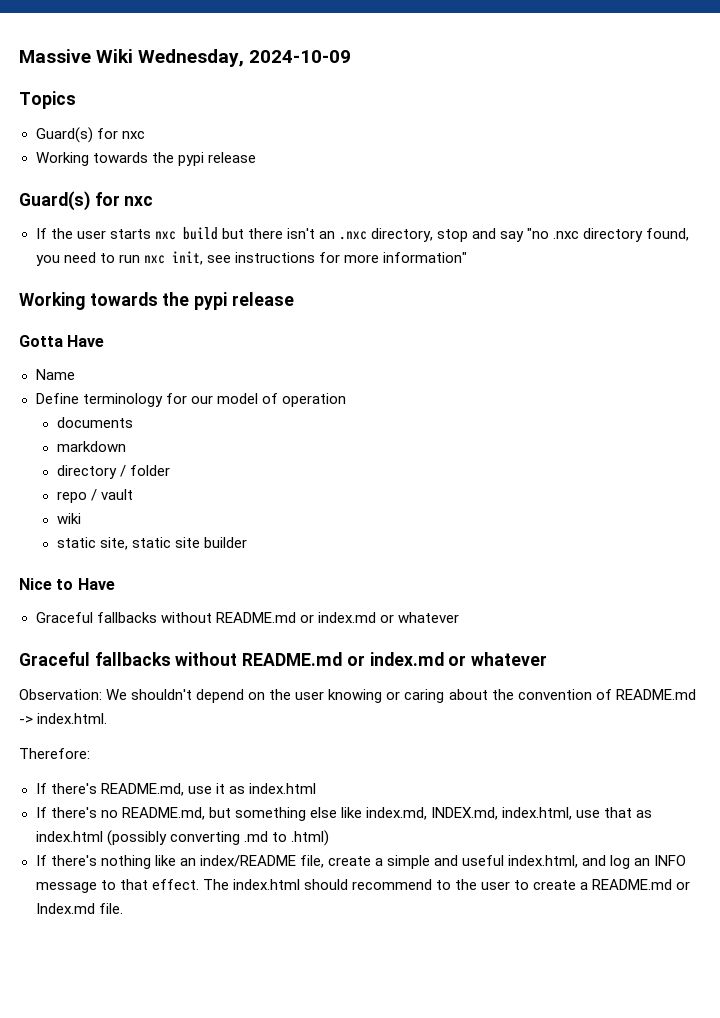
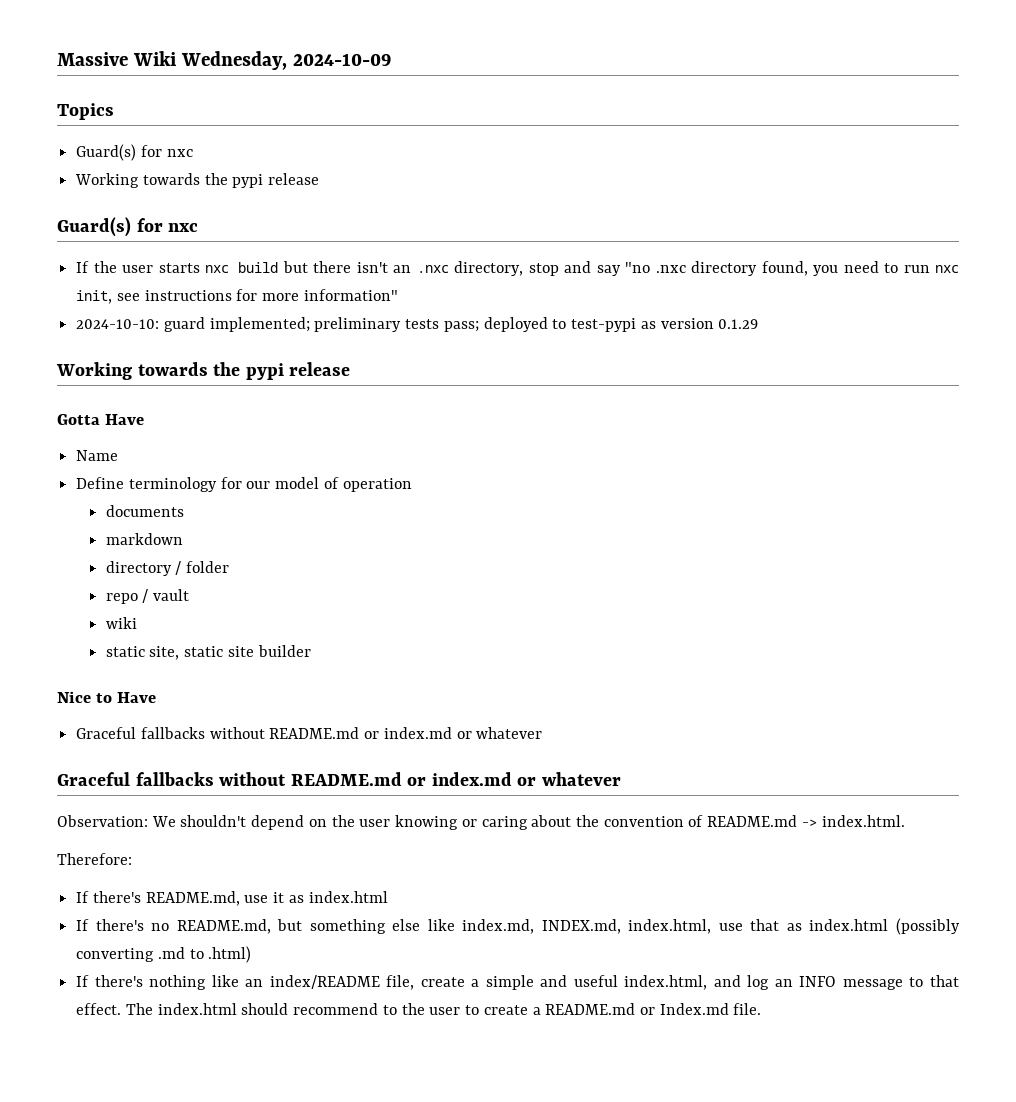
(467, 257) none -> [76,317,759,332] // 2024-10-10: guard implemented; preliminary tests pass; deployed to test-pypi as version 0.1.29

